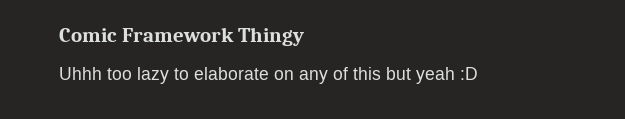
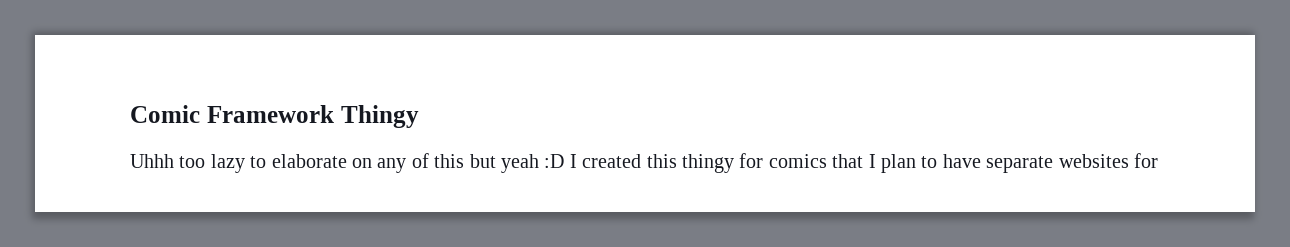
(478, 73) none -> [569,153,1158,173] I created this thingy for comics that I plan to have separate websites for

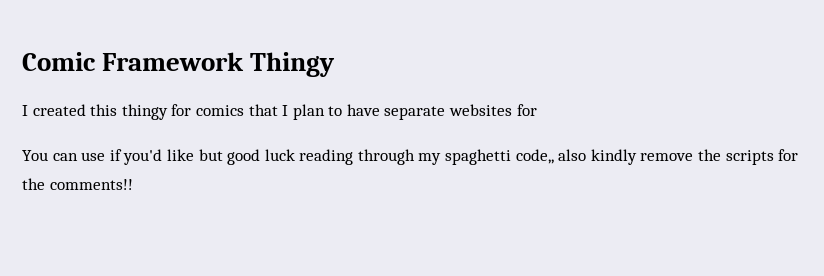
[130,153,565,173] Uhhh too lazy to elaborate on any of this but yeah :D -> (336, 64) none
(1158, 160) none -> [22,149,799,165] [22,178,133,190] // You can use if you'd like but good luck reading through my spaghetti code,, also kindly remove the scripts for the comments!!

